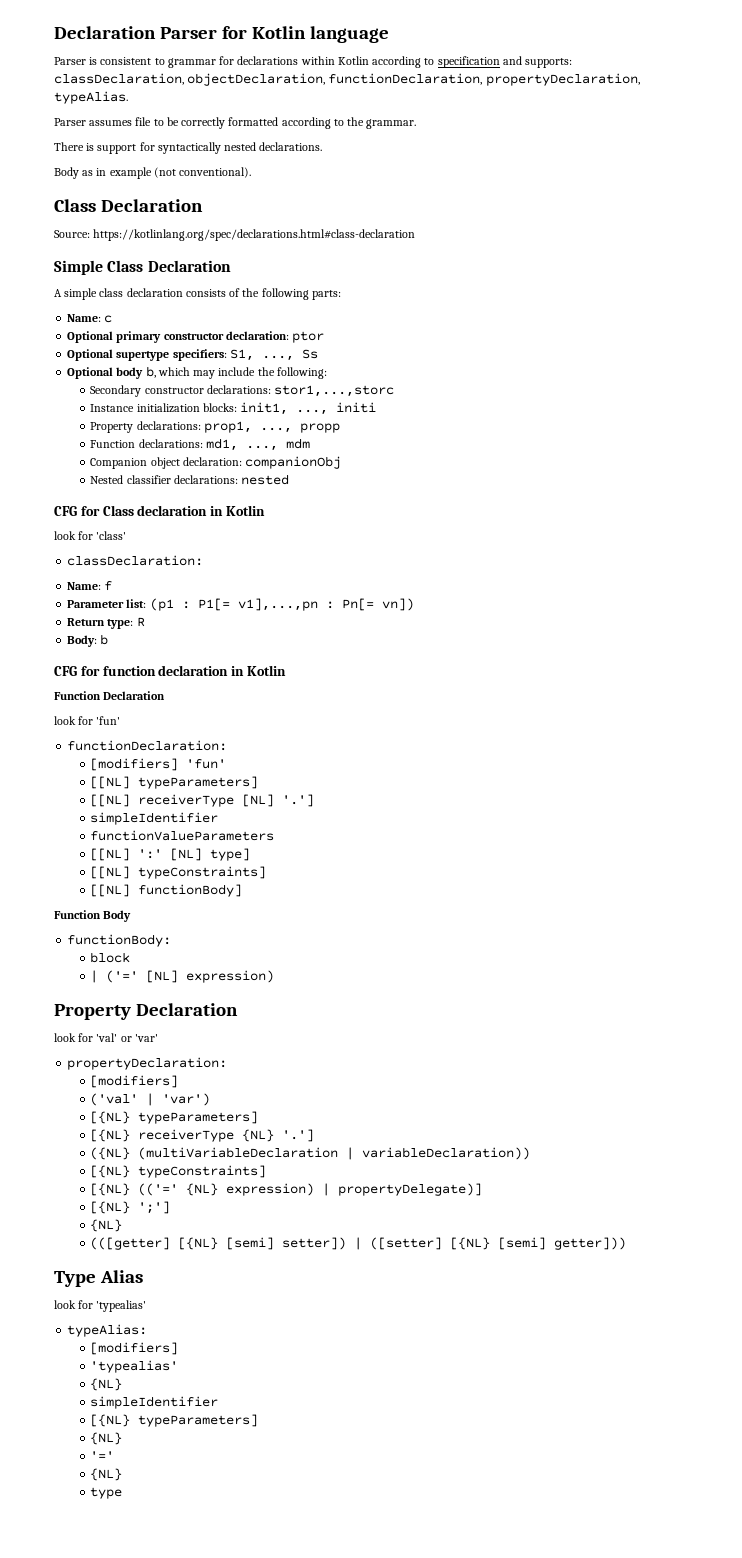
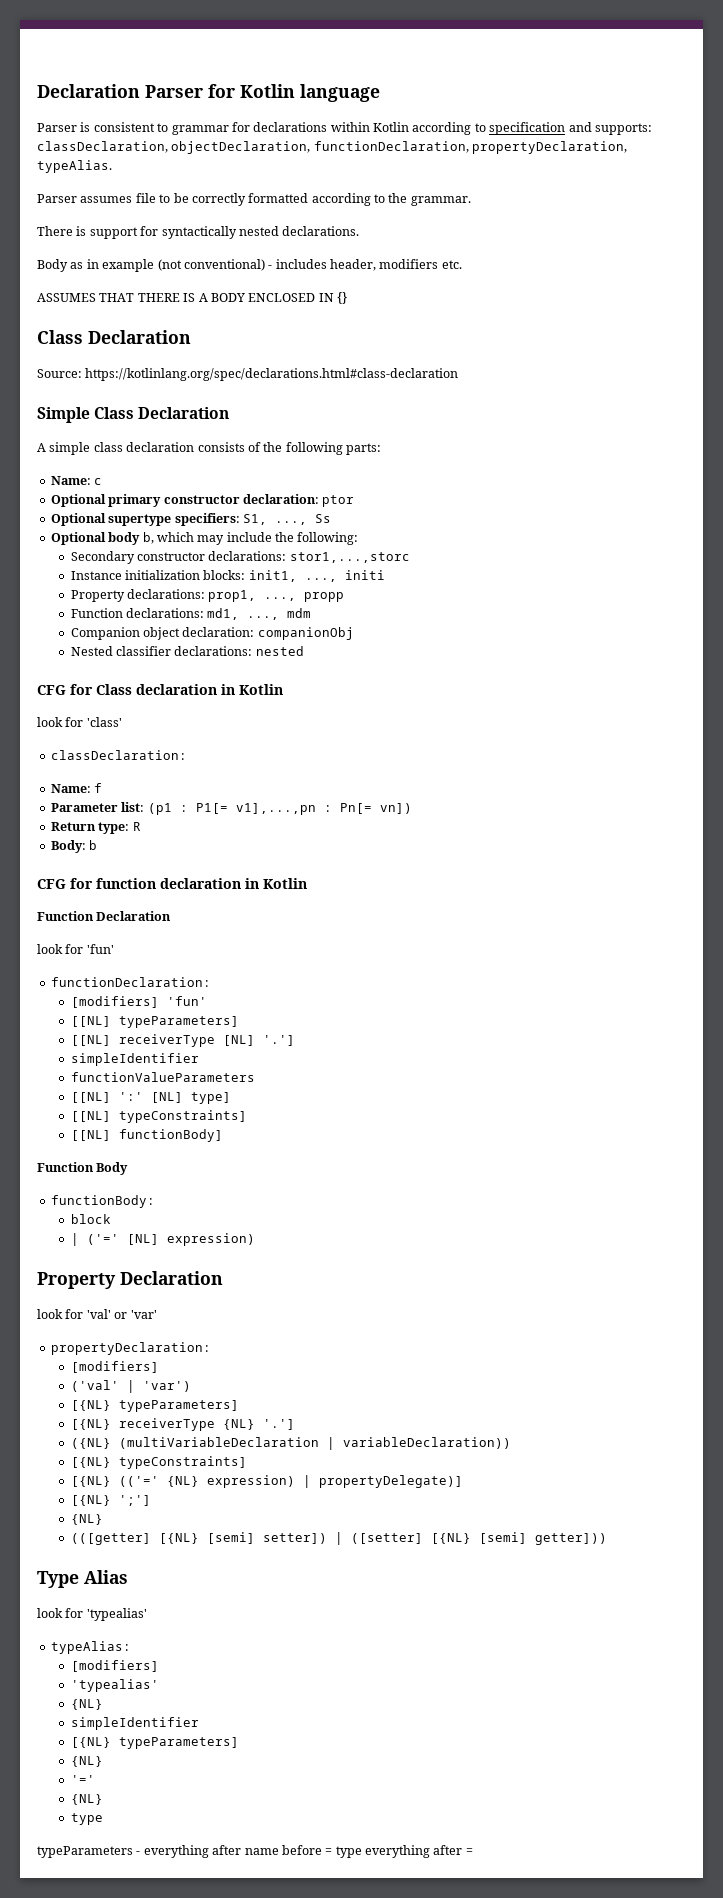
[179,167,252,178] conventional). -> [183,259,462,271] [37,292,347,304] conventional) - includes header, modifiers etc. // ASSUMES THAT THERE IS A BODY ENCLOSED IN {}
(123, 1493) none -> [37,1845,473,1858] // typeParameters - everything after name before = type everything after =

